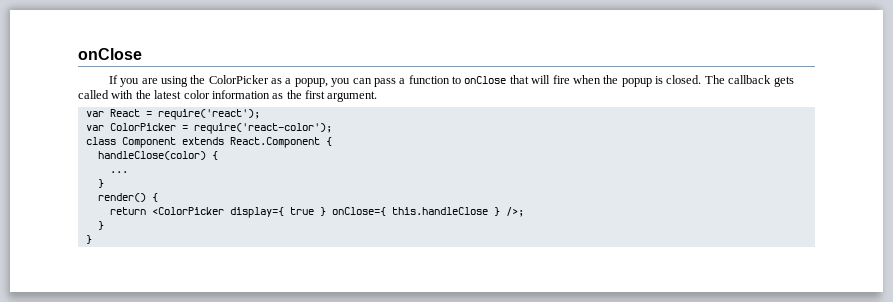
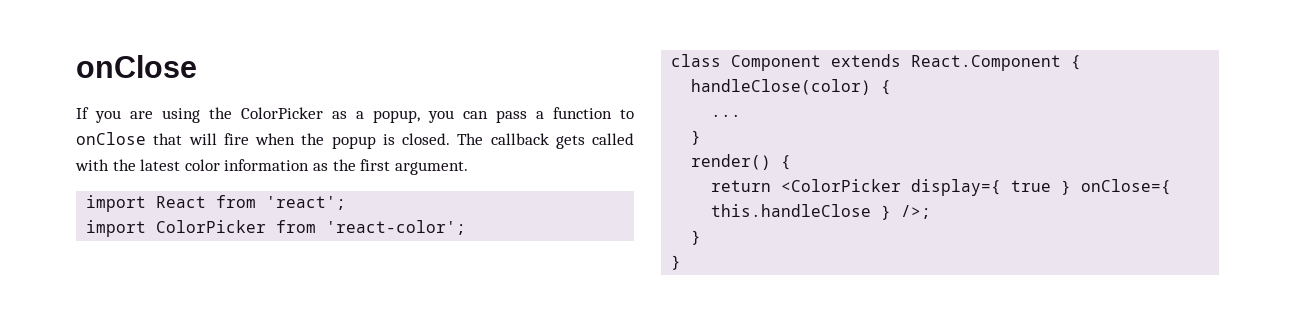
[85,109,260,120] [85,123,332,134] var React = require('react'); // var ColorPicker = require('react-color'); -> [86,195,347,212] [86,220,467,237] import React from 'react'; // import ColorPicker from 'react-color';

